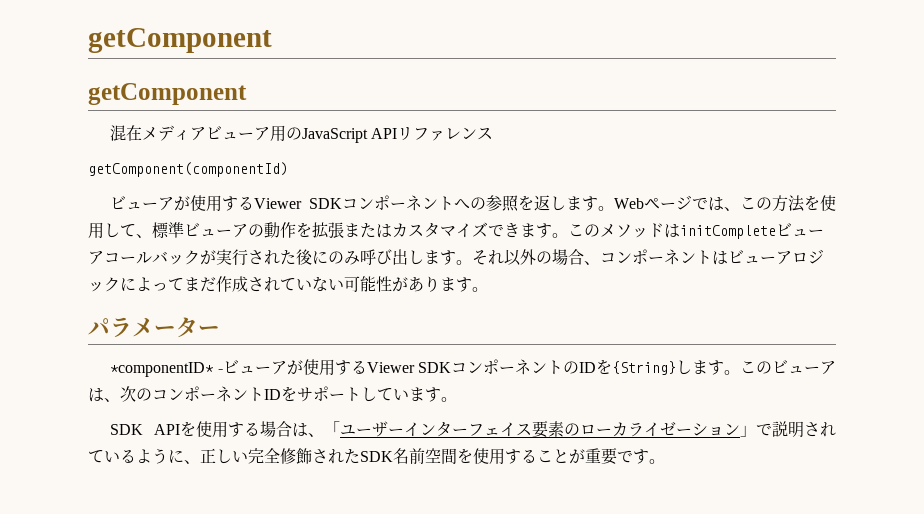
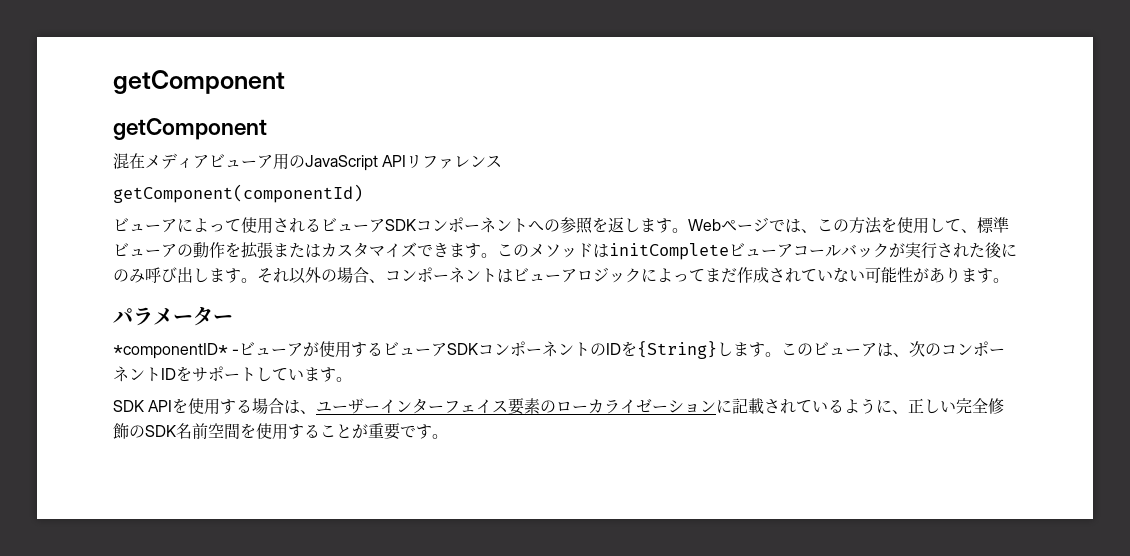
[174,195,303,212] が使用するViewer -> [177,217,385,234] によって使用されるビューア
[366,362,415,373] Viewer -> [383,342,448,357] ビューア
[324,421,340,435] 「 -> (317, 412) none
[740,421,804,438] 」で説明 -> [716,398,765,414] に記載
[312,449,360,464] された -> [129,425,145,438] の

